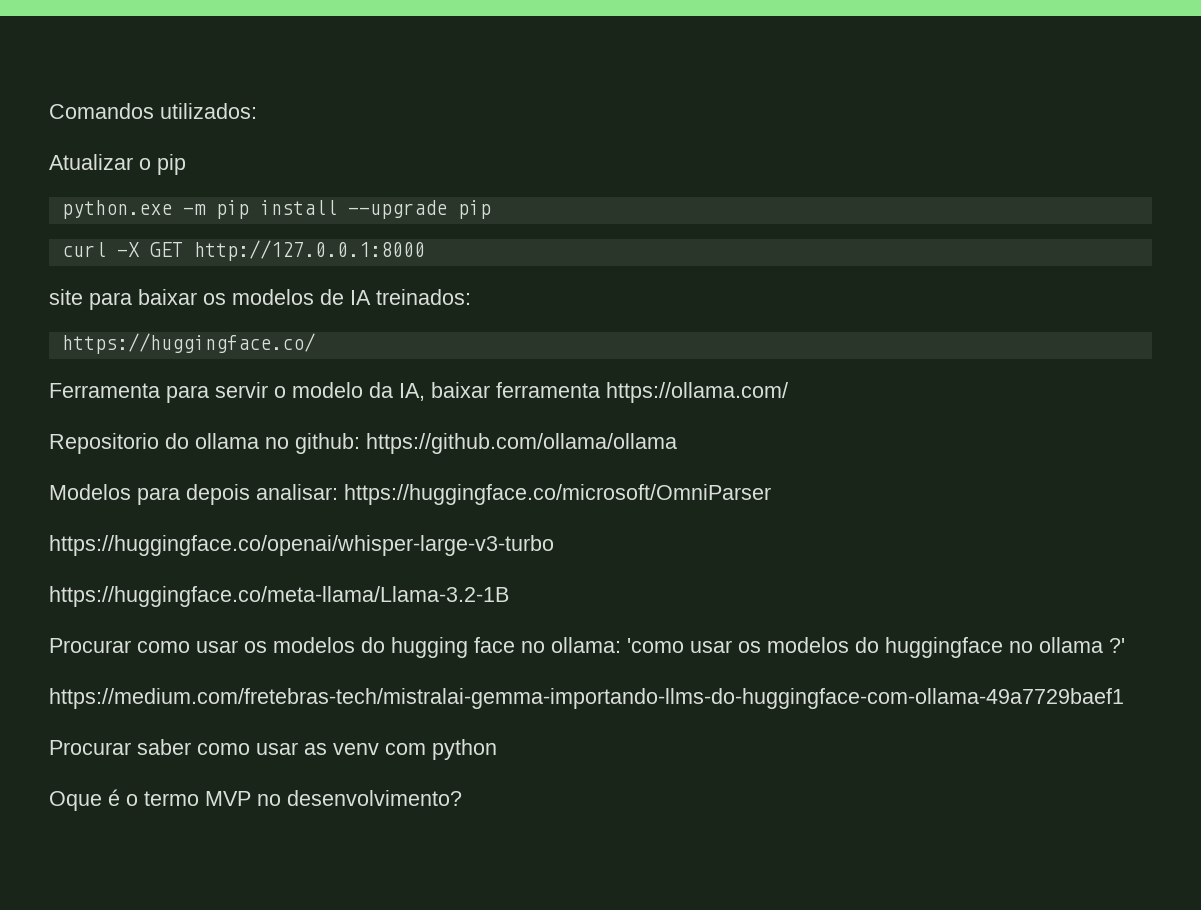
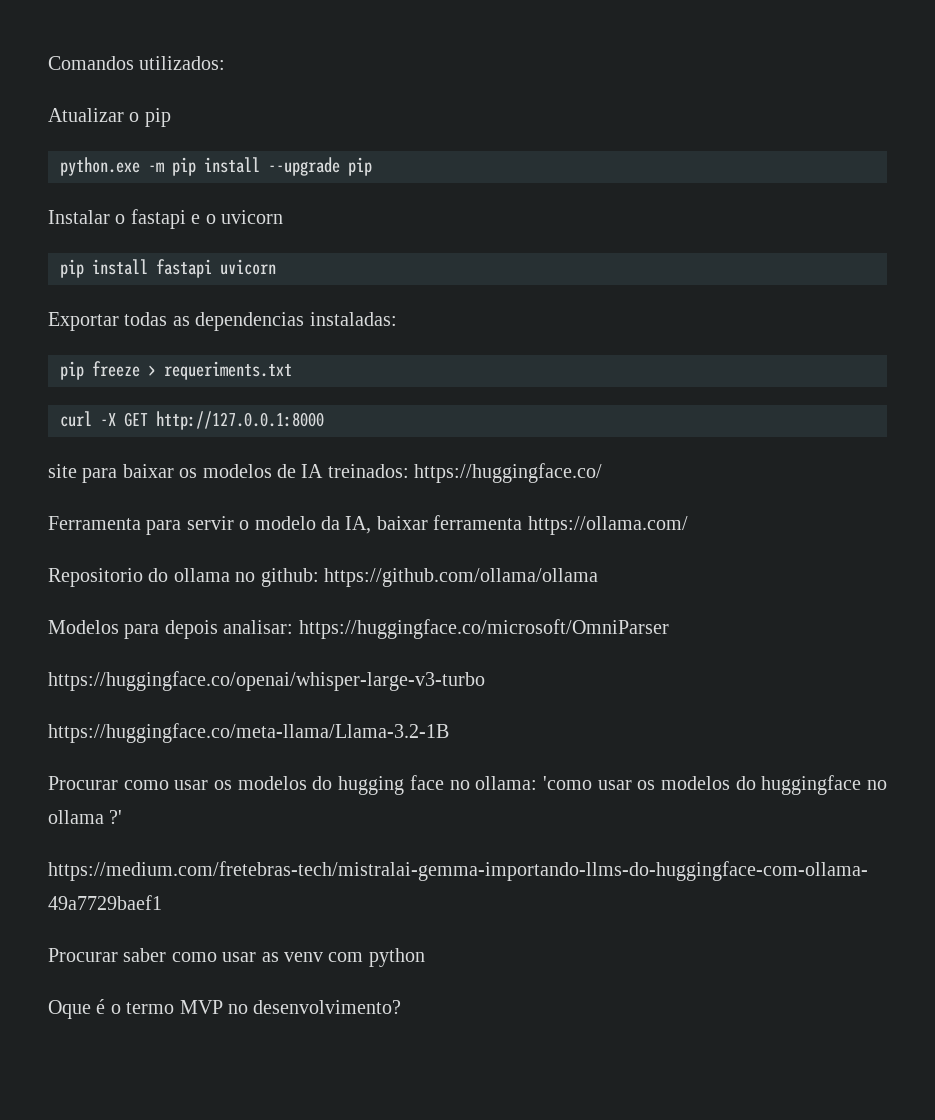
(491, 209) none -> [48,209,283,229] [60,259,276,278] [48,312,397,331] [60,361,292,380] // Instalar o fastapi e o uvicorn // pip install fastapi uvicorn // Exportar todas as dependencias instaladas: // pip freeze > requeriments.txt
(471, 297) // -> (409, 471) none

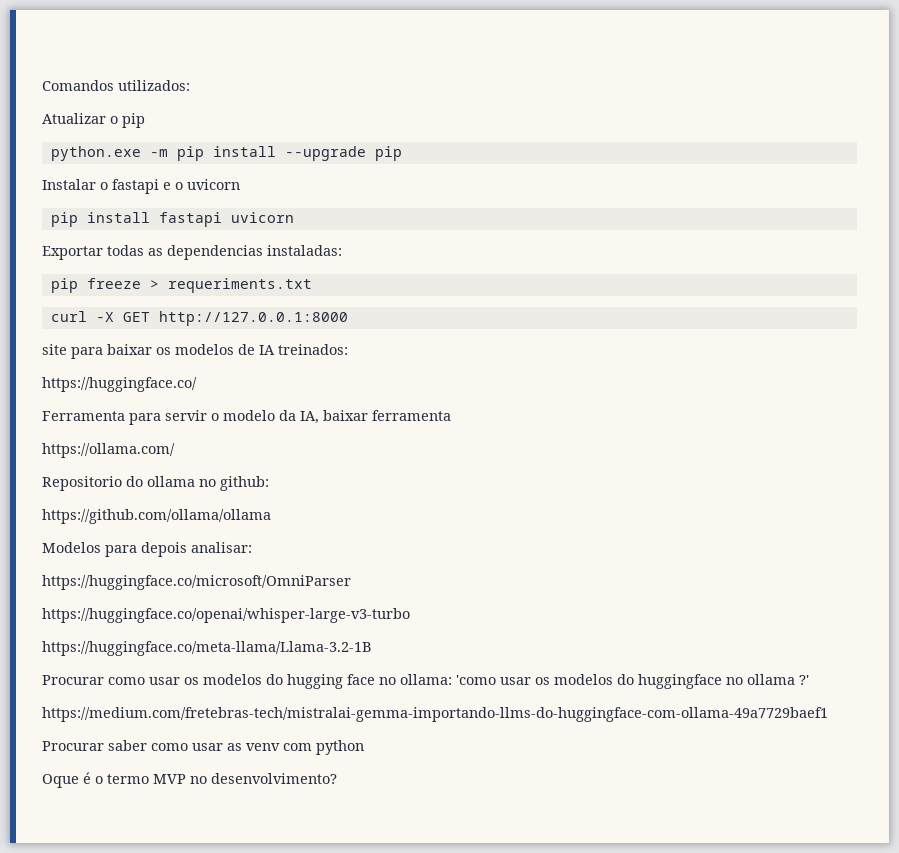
(409, 471) none -> (348, 349) //
(523, 522) none -> (451, 415) //
(319, 577) none -> (269, 483) //
(294, 627) none -> (252, 547) //

